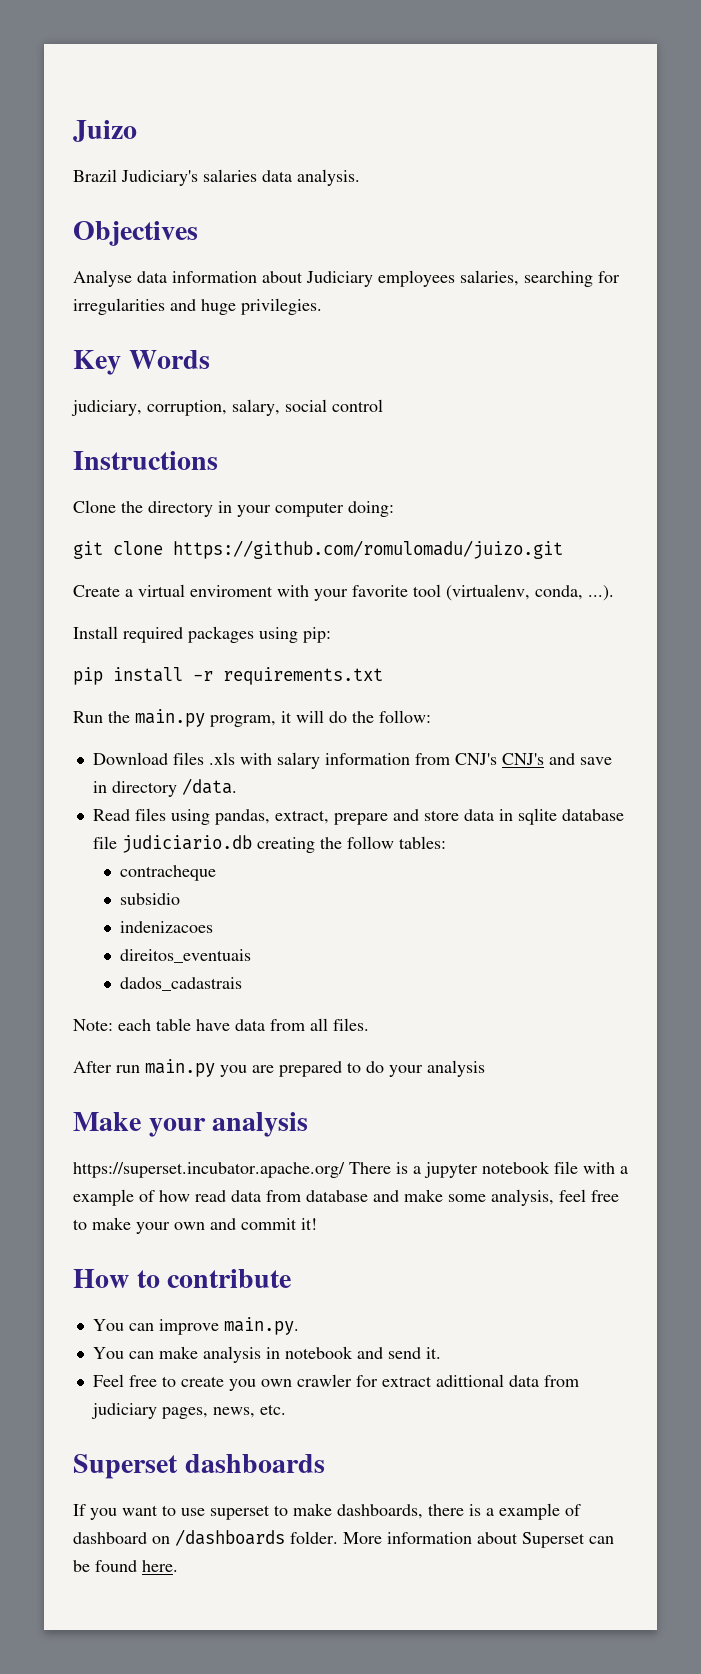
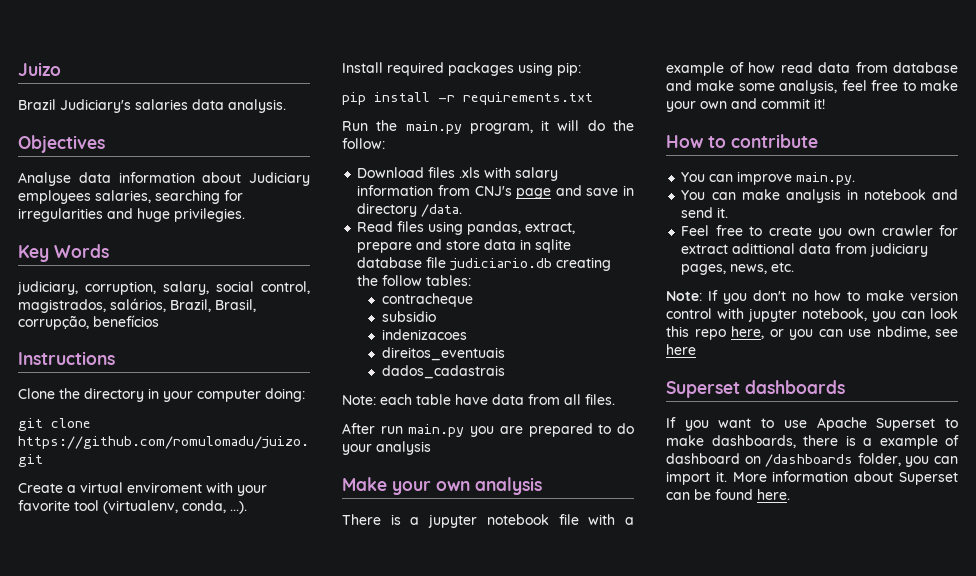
[332,399,383,412] control -> [261,281,310,294] [18,298,256,313] [18,315,159,330] control, magistrados, salários, Brazil, Brasil, corrupção, benefícios
[501,753,544,765] CNJ's -> [516,188,552,199] page
[212,1112,309,1137] [73,1162,345,1178] analysis // https://superset.incubator.apache.org/ -> [436,477,542,495] own analysis //
(286, 1409) none -> [666,290,958,304] [666,308,958,322] [666,326,958,340] [666,344,696,355] // Note: If you don't no how to make version control with jupyter notebook, you can look this repo here, or you can use nbdime, see here
[210,1505,270,1520] superset -> [816,417,936,431] Apache Superset
[290,1531,338,1544] folder. -> [857,453,958,467] [666,471,727,485] folder, you can import it.

